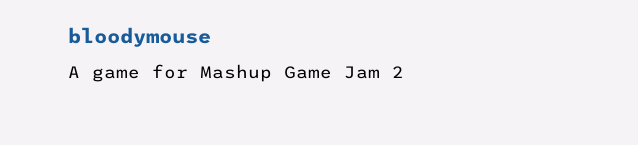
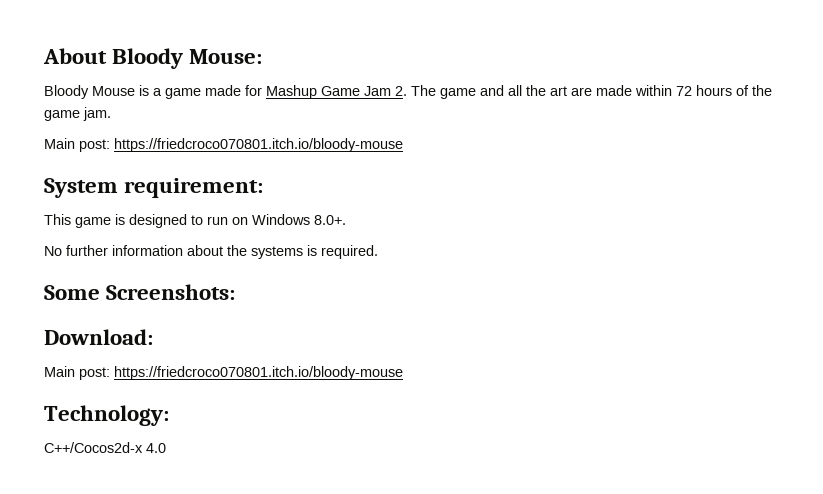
[68,27,211,47] [68,64,404,82] bloodymouse // A game for Mashup Game Jam 2 -> [43,48,263,69] [44,85,772,99] [44,107,111,121] [44,138,403,152] [44,178,264,198] [44,214,346,228] [44,245,378,259] [44,284,236,300] [44,329,153,345] [44,366,403,380] [44,405,169,426] [44,442,166,453] About Bloody Mouse: // Bloody Mouse is a game made for Mashup Game Jam 2. The game and all the art are made within 72 hours of the game jam. // Main post: https://friedcroco070801.itch.io/bloody-mouse // System requirement: // This game is designed to run on Windows 8.0+. // No further information about the systems is required. // Some Screenshots: // Download: // Main post: https://friedcroco070801.itch.io/bloody-mouse // Technology: // C++/Cocos2d-x 4.0

